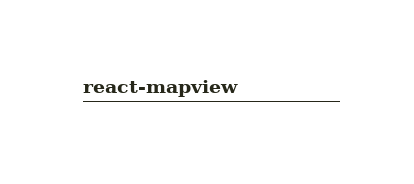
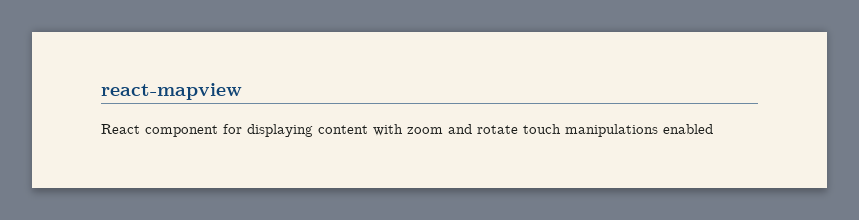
(238, 88) none -> [101,124,713,137] // React component for displaying content with zoom and rotate touch manipulations enabled

